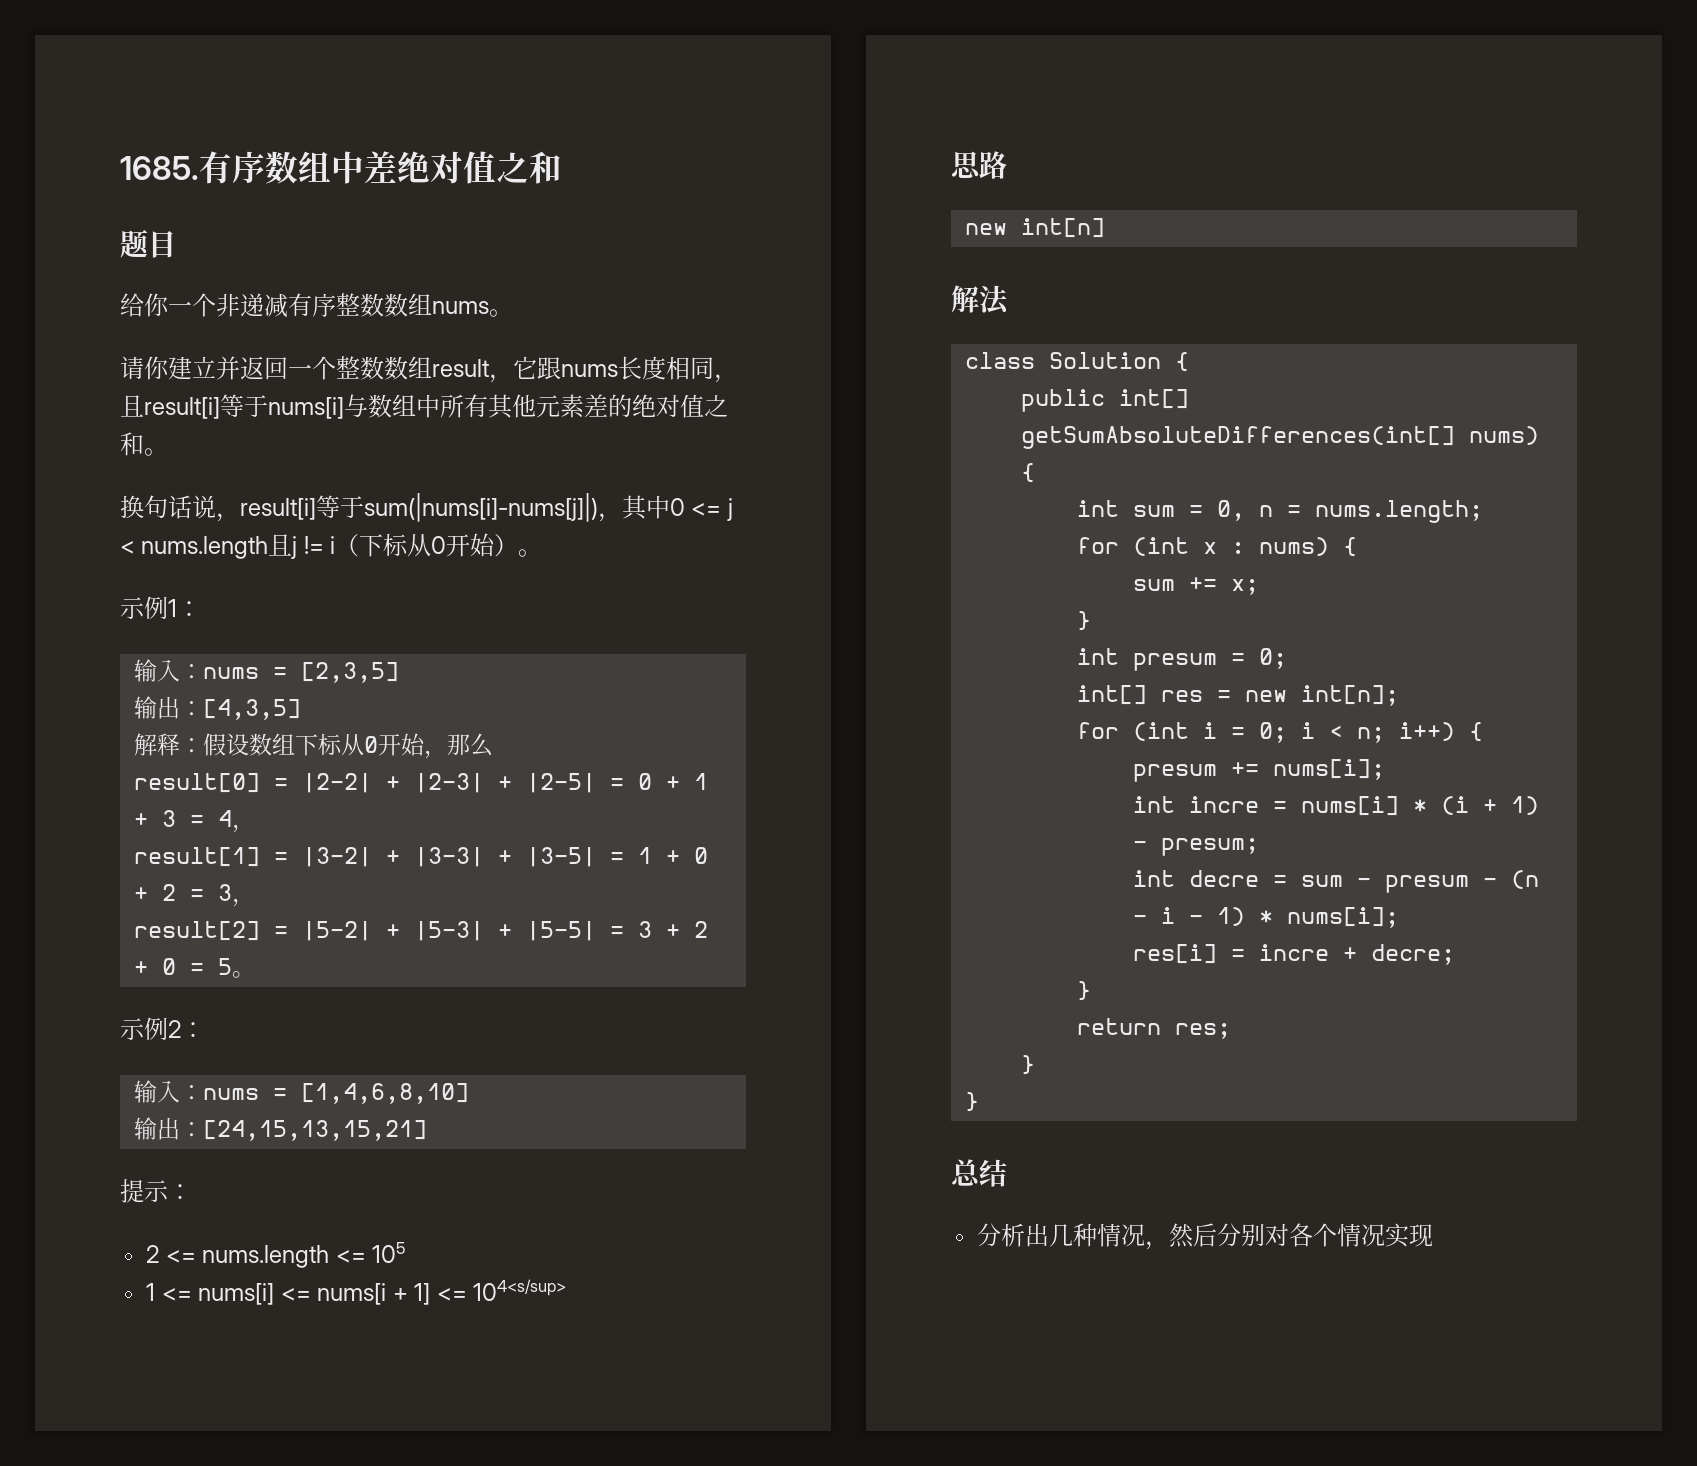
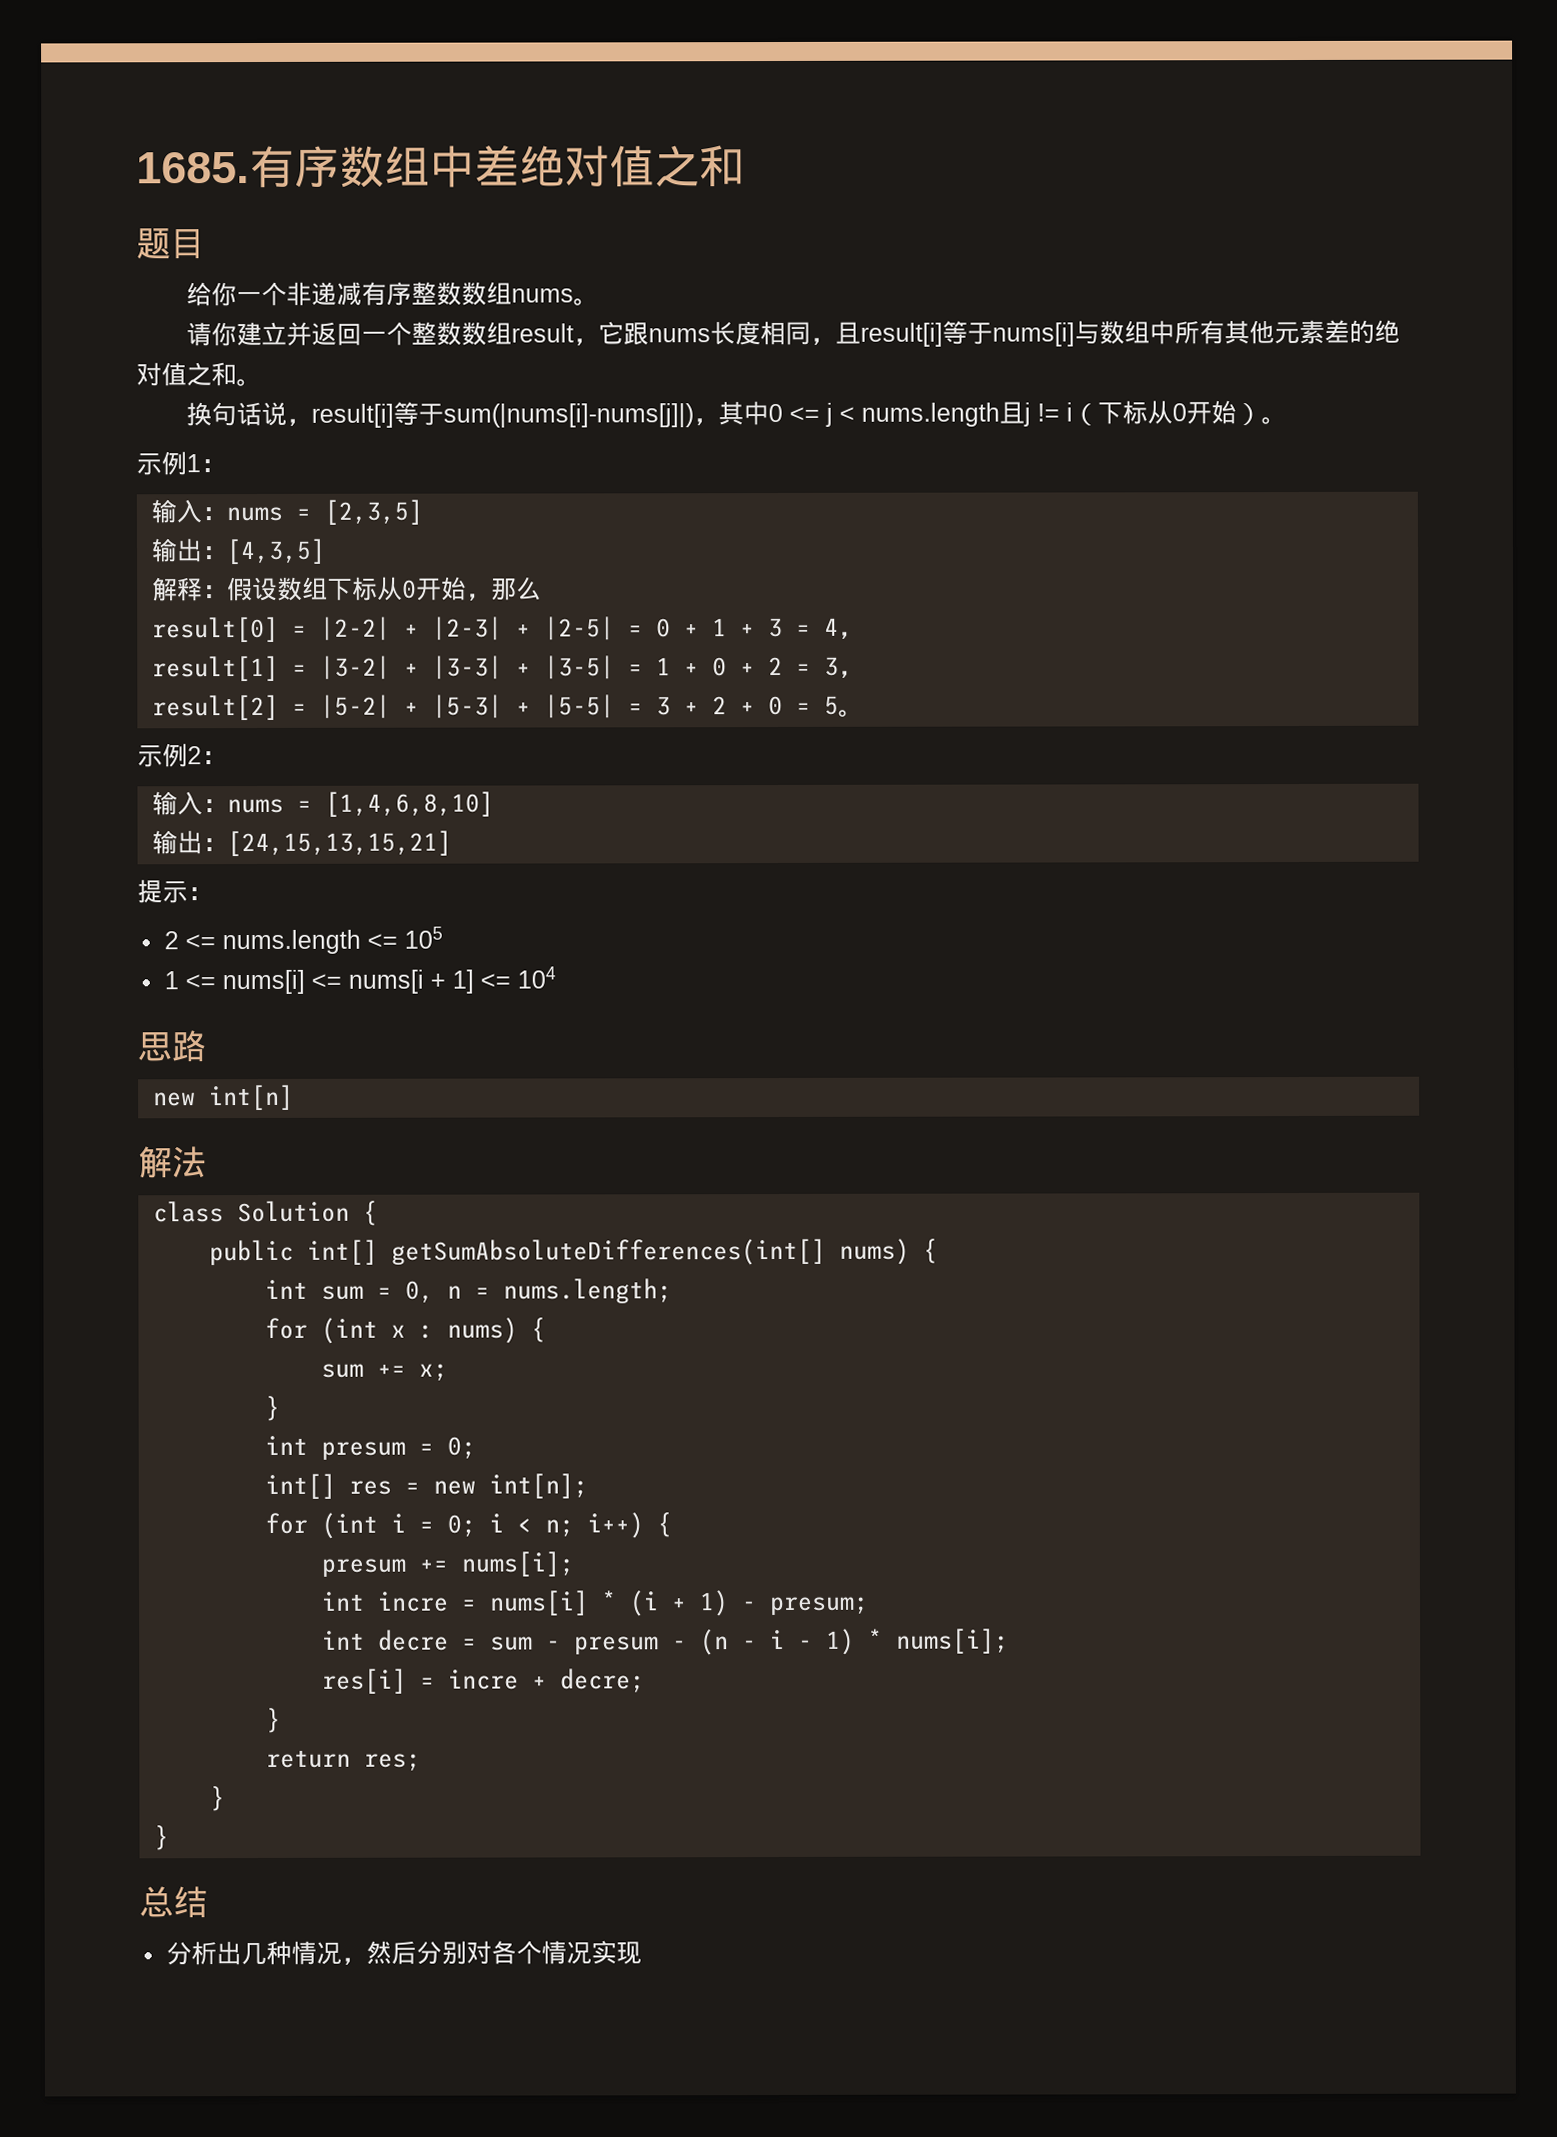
[473,1279,567,1301] 104<s/sup> -> [517,966,557,989] 104

